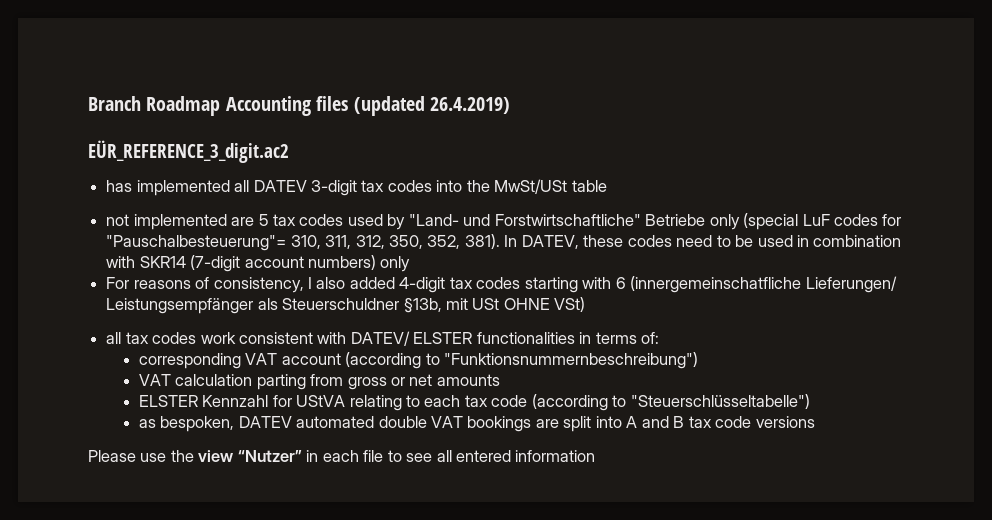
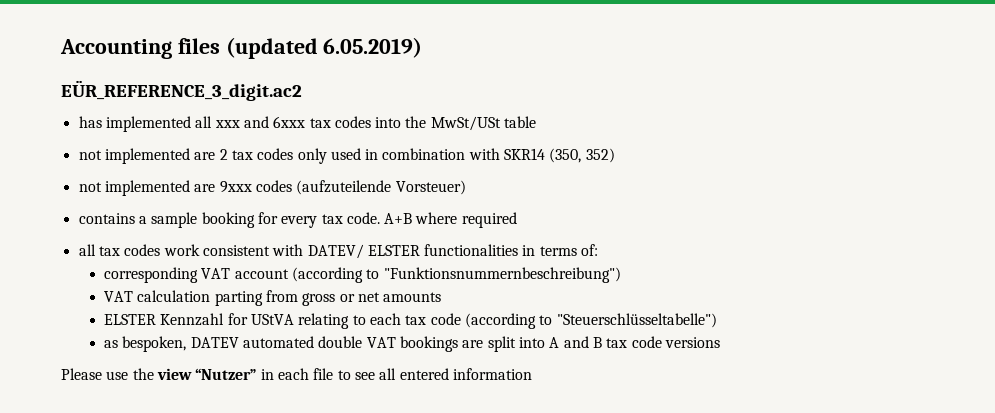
[88,96,221,116] Branch Roadmap -> (60, 49) none
[430,97,510,114] 26.4.2019) -> [323,37,423,58] 6.05.2019)
[253,180,357,196] DATEV 3-digit -> [214,116,306,128] xxx and 6xxx
[258,213,902,230] [106,234,754,251] 5 tax codes used by "Land- und Forstwirtschaftliche" Betriebe only (special LuF codes for "Pauschalbesteuerung"= 310, 311, 312, 350, 352, 381). In DATEV, these codes need to be -> [219,148,327,164] 2 tax codes only
[190,255,411,272] [106,276,897,293] [106,297,586,314] (7-digit account numbers) only // For reasons of consistency, I also added 4-digit tax codes starting with 6 (innergemeinschatfliche Lieferungen/ Leistungsempfänger als Steuerschuldner §13b, mit USt OHNE VSt) -> [549,148,615,163] [78,180,466,196] [78,212,517,228] (350, 352) // not implemented are 9xxx codes (aufzuteilende Vorsteuer) // contains a sample booking for every tax code. A+B where required

